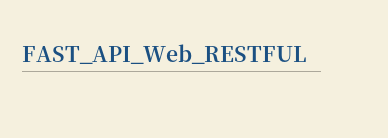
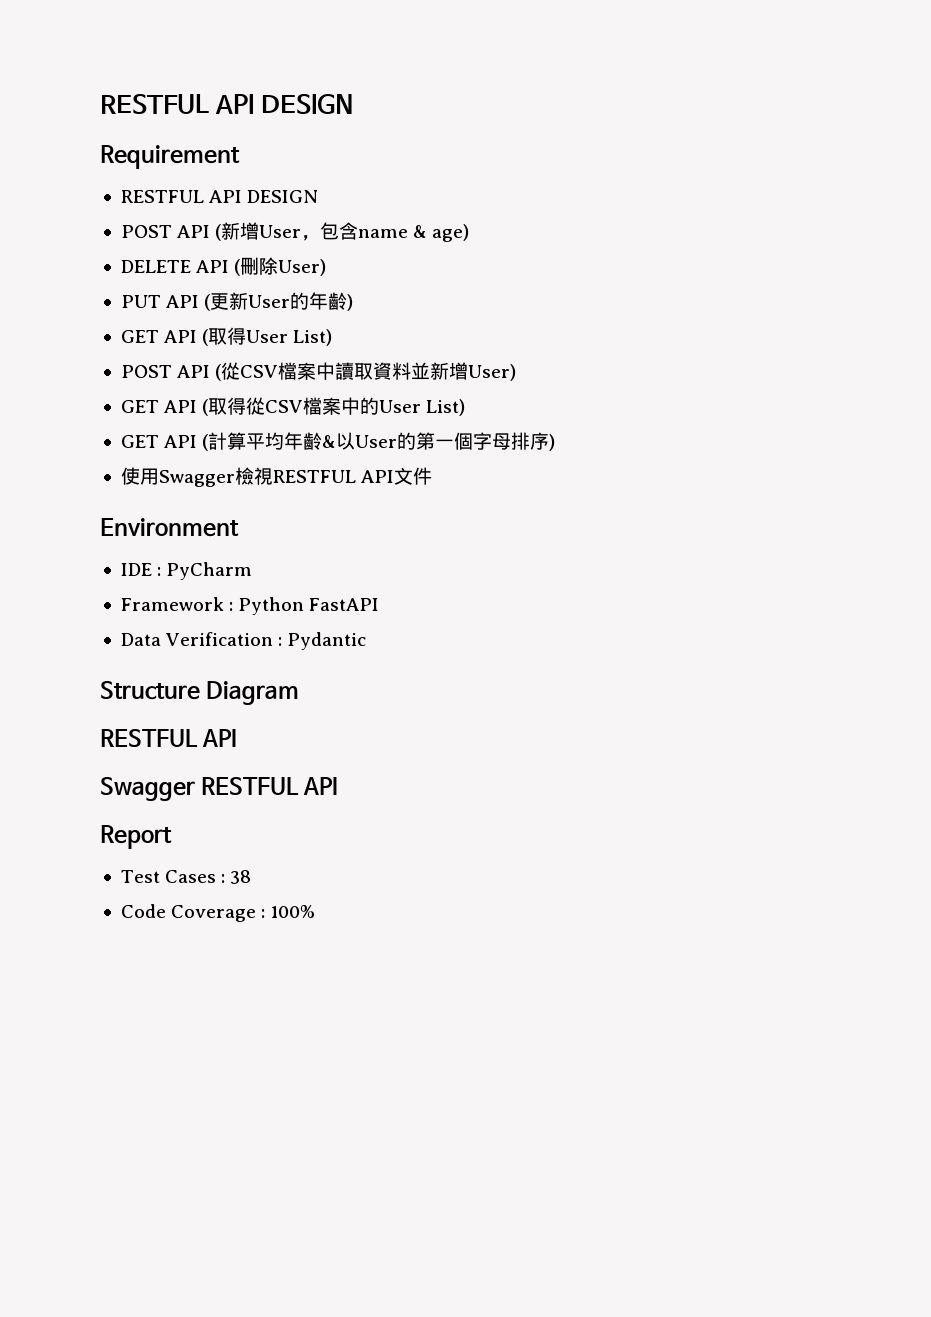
[22,44,306,64] FAST_API_Web_RESTFUL -> [100,94,353,114] [100,145,240,169] [120,190,319,203] [120,222,470,242] [120,257,327,276] [120,292,354,311] [120,327,333,346] [120,362,517,381] [120,397,466,416] [120,432,556,451] [120,467,433,487] [100,518,239,537] [120,562,253,580] [120,597,380,615] [120,632,367,650] [100,681,300,705] [100,729,238,747] [100,777,339,801] [100,825,172,849] [120,870,252,884] [120,904,316,922] RESTFUL API DESIGN // Requirement // RESTFUL API DESIGN // POST API (新增User，包含name & age) // DELETE API (刪除User) // PUT API (更新User的年齡) // GET API (取得User List) // POST API (從CSV檔案中讀取資料並新增User) // GET API (取得從CSV檔案中的User List) // GET API (計算平均年齡&以User的第一個字母排序) // 使用Swagger檢視RESTFUL API文件 // Environment // IDE : PyCharm // Framework : Python FastAPI // Data Verification : Pydantic // Structure Diagram // RESTFUL API // Swagger RESTFUL API // Report // Test Cases : 38 // Code Coverage : 100%

